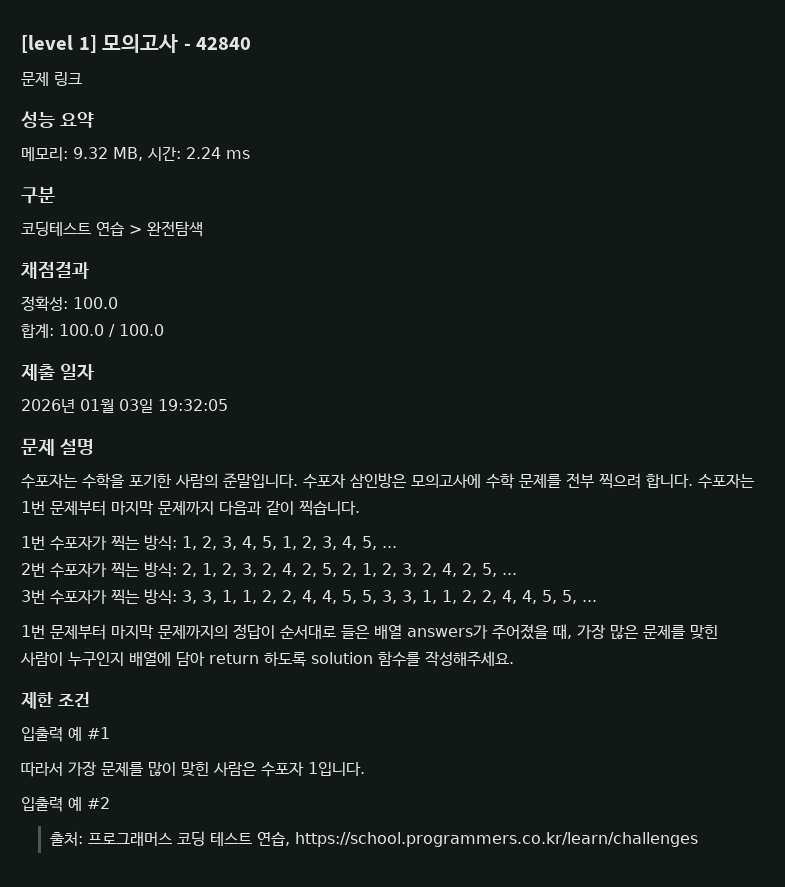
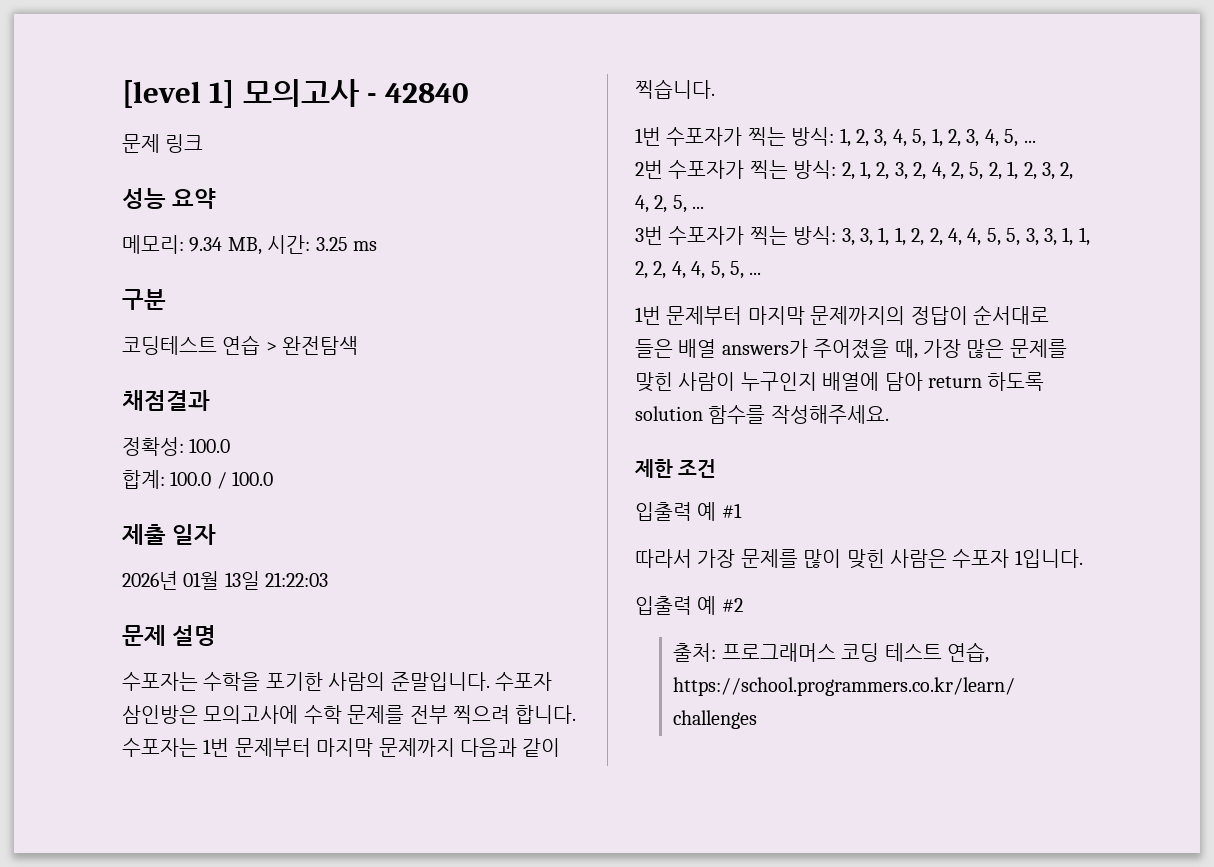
[73,147,108,159] 9.32 -> [189,237,223,252] 9.34
[186,147,221,159] 2.24 -> [315,237,348,251] 3.25
[119,399,228,413] 03일 19:32:05 -> [224,571,329,590] 13일 21:22:03

